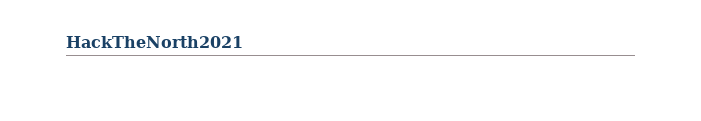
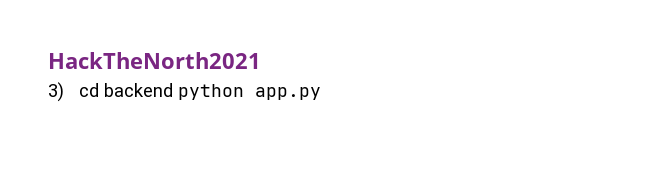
(243, 42) none -> [48,82,321,102] // 3) cd backend python app.py

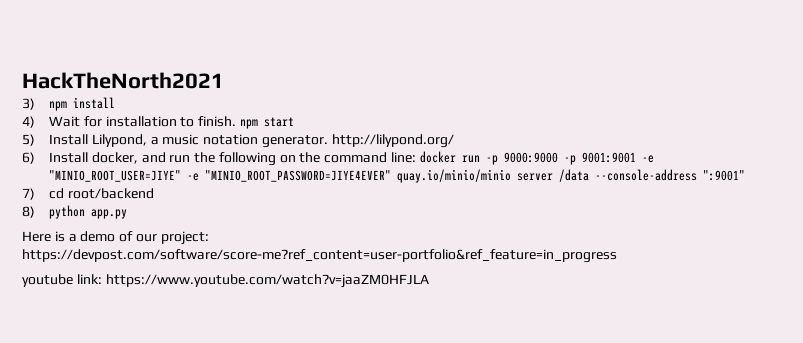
[78,83,321,100] cd backend python app.py -> [49,97,116,111] [22,116,294,129] [22,134,454,148] [22,151,654,166] [49,169,746,183] [22,188,154,200] [22,205,128,219] [22,231,209,245] [22,249,617,263] [22,274,429,288] npm install // 4) Wait for installation to finish. npm start // 5) Install Lilypond, a music notation generator. http://lilypond.org/ // 6) Install docker, and run the following on the command line: docker run -p 9000:9000 -p 9001:9001 -e "MINIO_ROOT_USER=JIYE" -e "MINIO_ROOT_PASSWORD=JIYE4EVER" quay.io/minio/minio server /data --console-address ":9001" // 7) cd root/backend // 8) python app.py // Here is a demo of our project: https://devpost.com/software/score-me?ref_content=user-portfolio&ref_feature=in_progress // youtube link: https://www.youtube.com/watch?v=jaaZM0HFJLA

